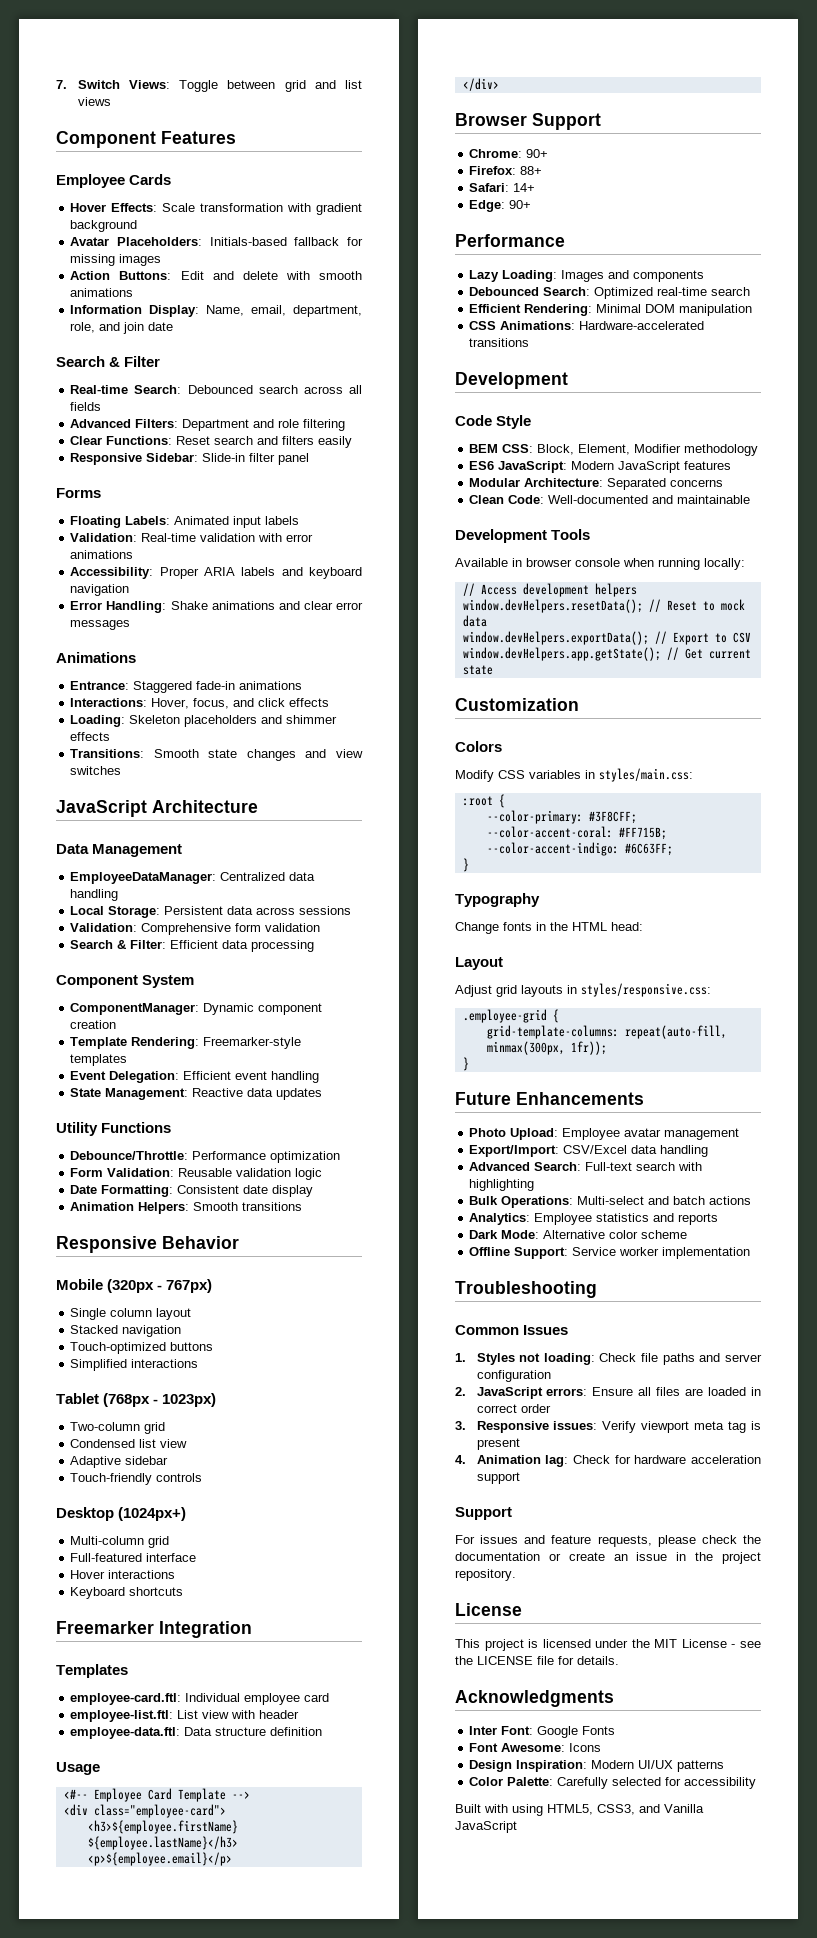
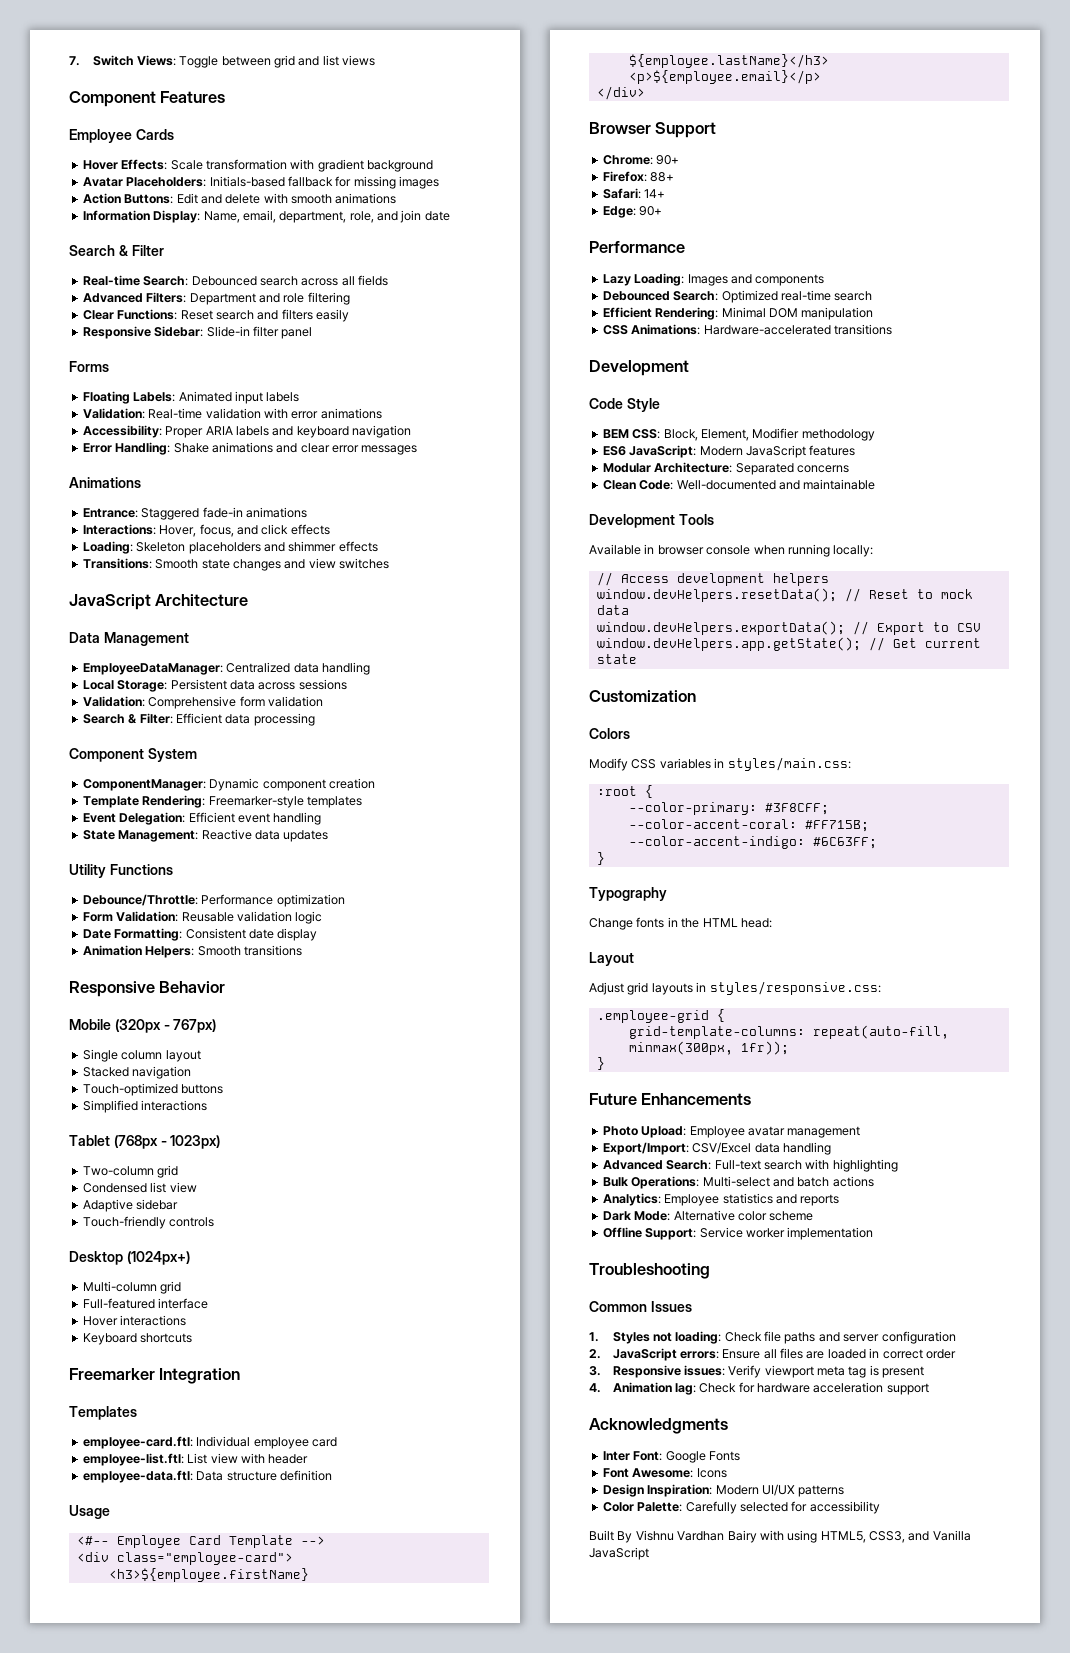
[455,1507,512,1520] [455,1535,761,1547] [455,1552,761,1564] [455,1569,516,1581] [455,1603,522,1616] [455,1639,761,1651] [455,1656,619,1665] // Support // For issues and feature requests, please check the documentation or create an issue in the project repository. // License // This project is licensed under the MIT License - see the LICENSE file for details. -> (929, 1389) none
(481, 1808) none -> [617,1530,757,1543] By Vishnu Vardhan Bairy

